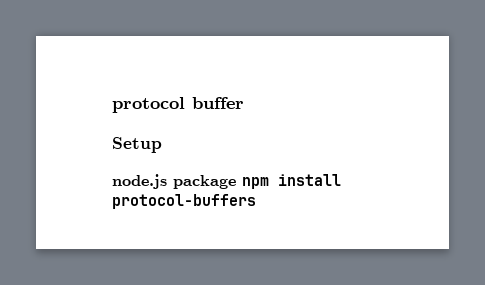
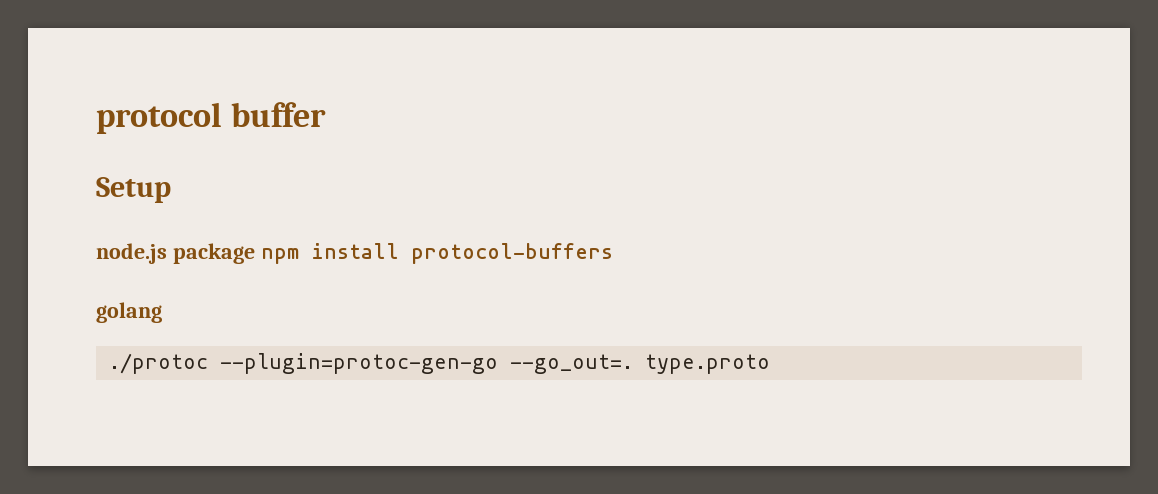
(256, 201) none -> [96,302,162,323] [108,353,770,374] // golang // ./protoc --plugin=protoc-gen-go --go_out=. type.proto

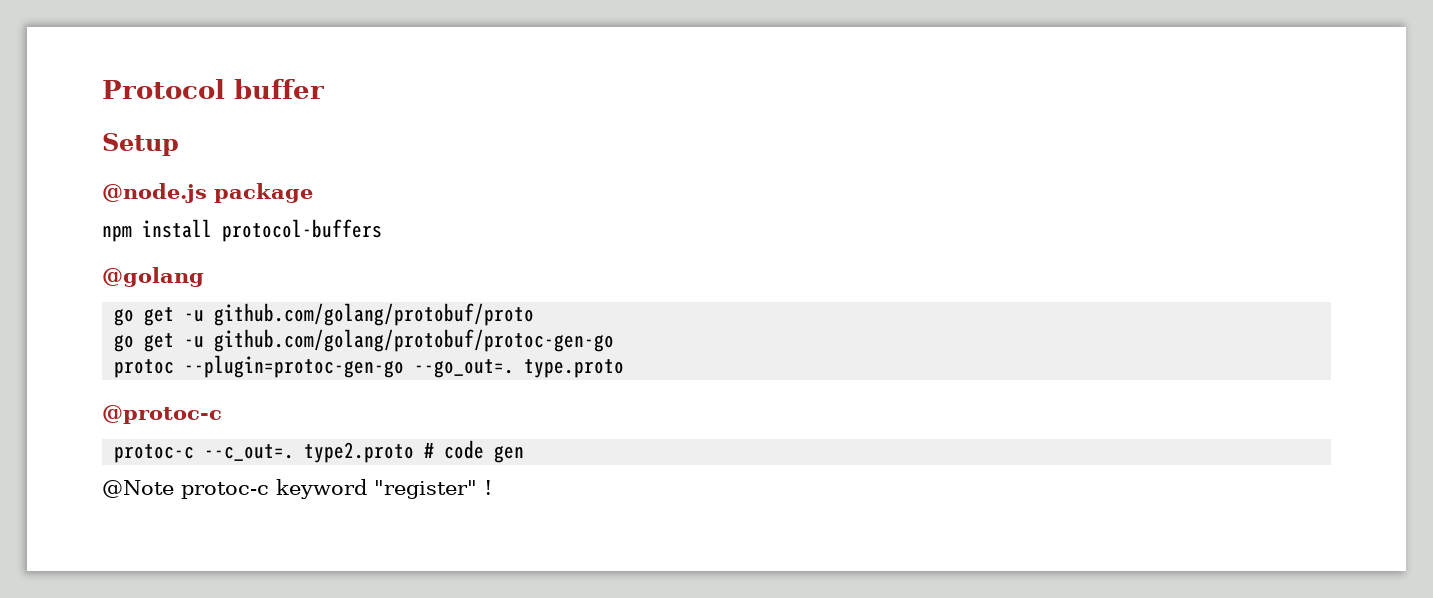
[96,102,222,134] protocol -> [102,79,225,99] Protocol
[96,243,167,264] node.js -> [102,183,207,203] @node.js
(255, 253) none -> (313, 193) //
[96,302,162,323] [108,353,770,374] golang // ./protoc --plugin=protoc-gen-go --go_out=. type.proto -> [102,267,204,287] [114,303,535,326] [114,329,615,352] [114,355,625,378] [102,405,222,424] [114,440,525,463] [102,479,492,499] @golang // go get -u github.com/golang/protobuf/proto // go get -u github.com/golang/protobuf/protoc-gen-go // protoc --plugin=protoc-gen-go --go_out=. type.proto // @protoc-c // protoc-c --c_out=. type2.proto # code gen // @Note protoc-c keyword "register" !

